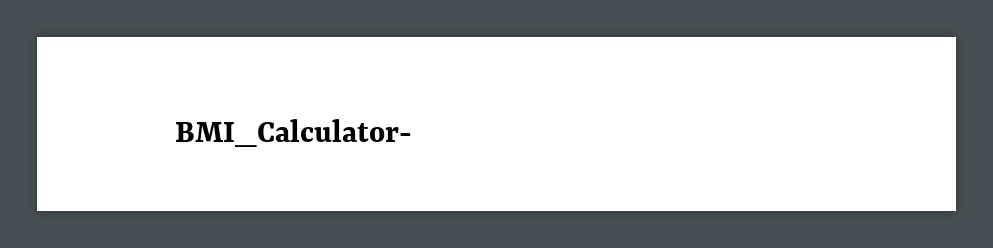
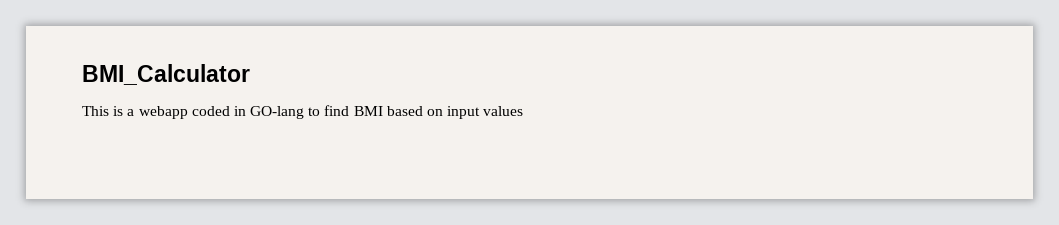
[175,119,412,147] BMI_Calculator- -> [82,64,250,85] [82,105,524,119] BMI_Calculator // This is a webapp coded in GO-lang to find BMI based on input values

